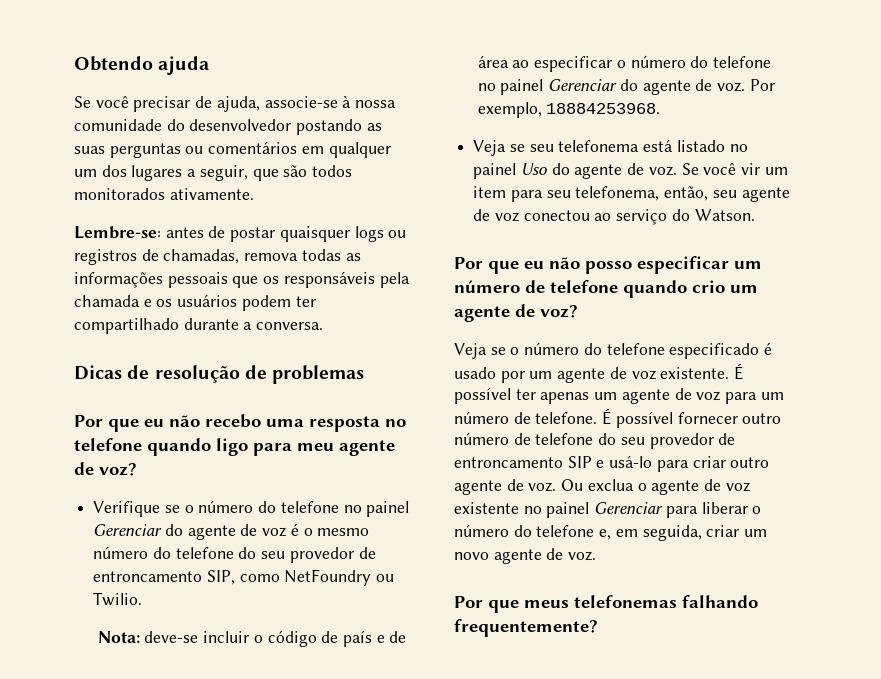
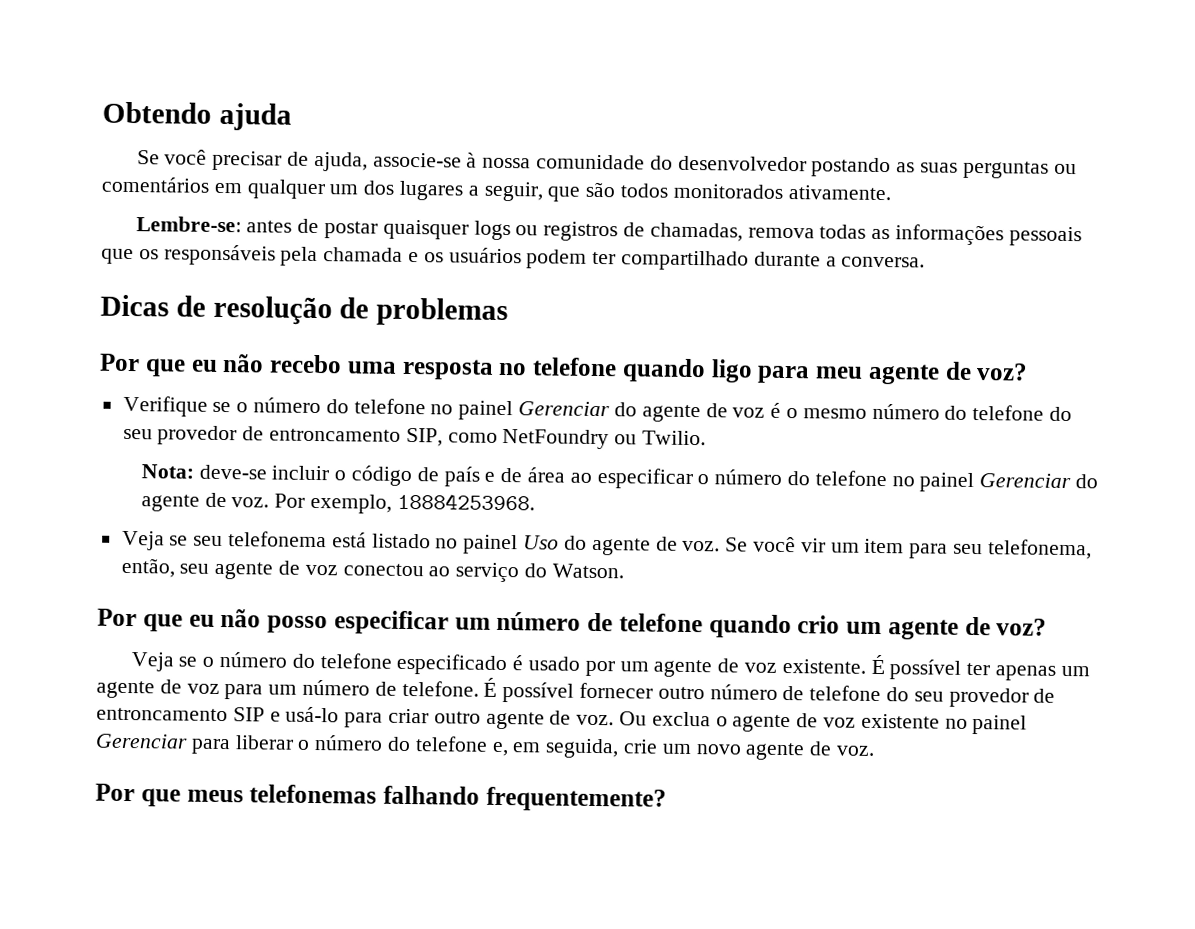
[706,525,740,537] criar -> [623,739,659,754] crie

